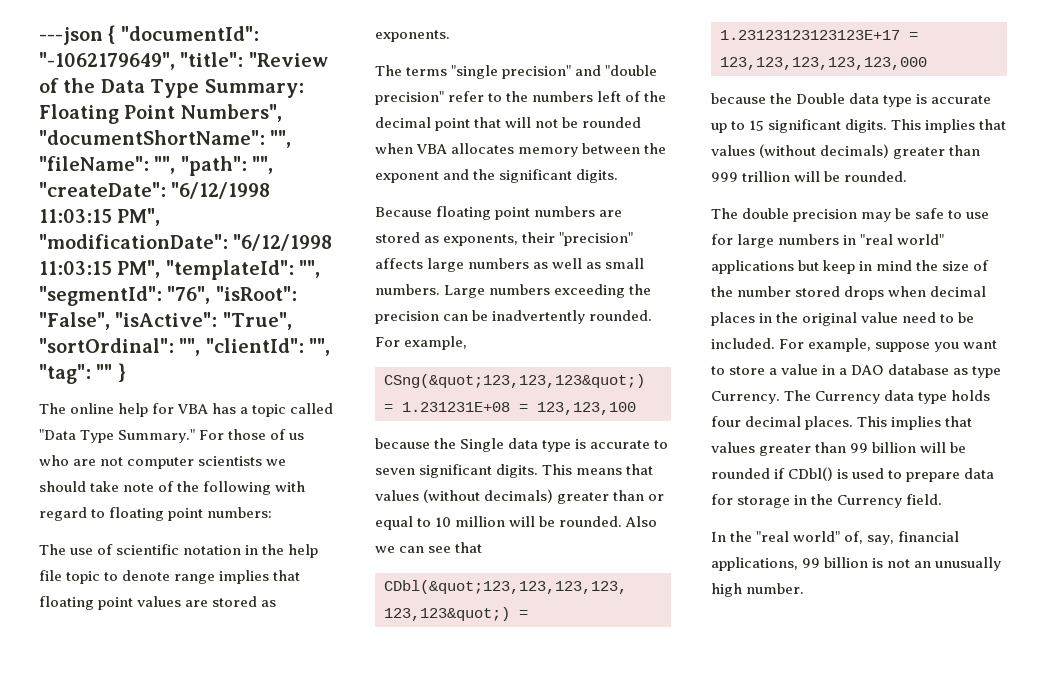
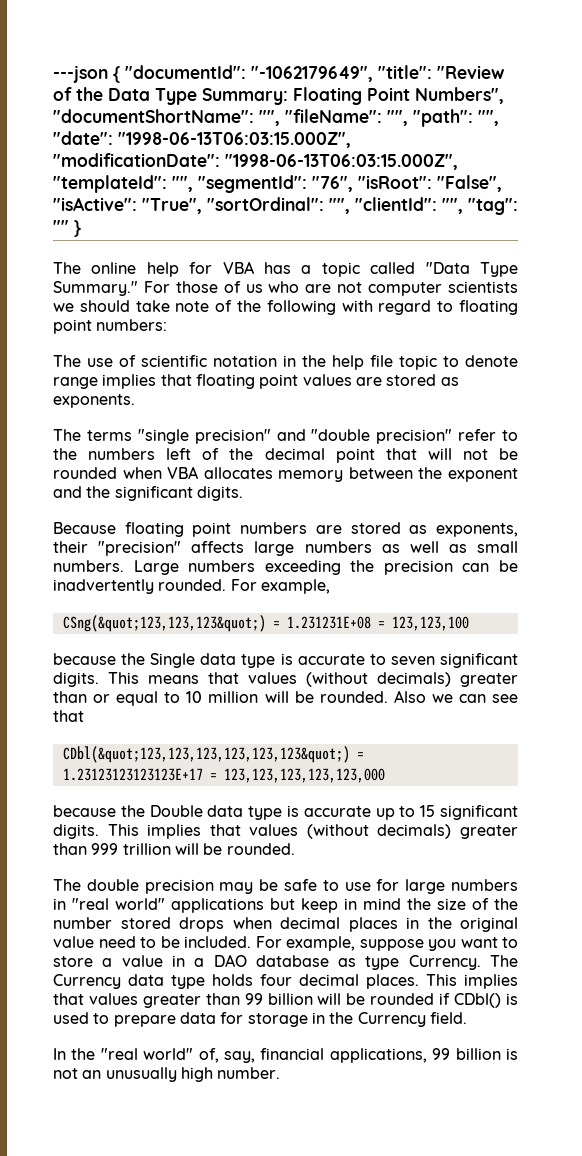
[39,182,271,199] [39,208,161,226] [39,234,333,251] [39,260,161,278] "createDate": "6/12/1998 11:03:15 PM", "modificationDate": "6/12/1998 11:03:15 PM", -> [53,131,351,148] [53,153,458,170] "date": "1998-06-13T06:03:15.000Z", "modificationDate": "1998-06-13T06:03:15.000Z",

